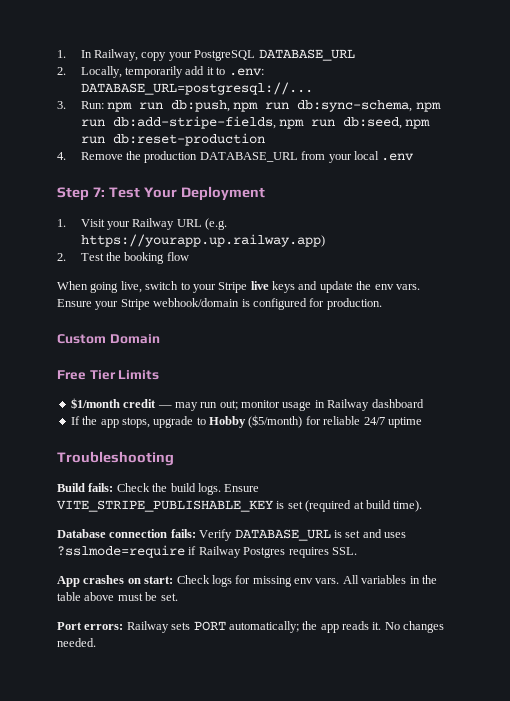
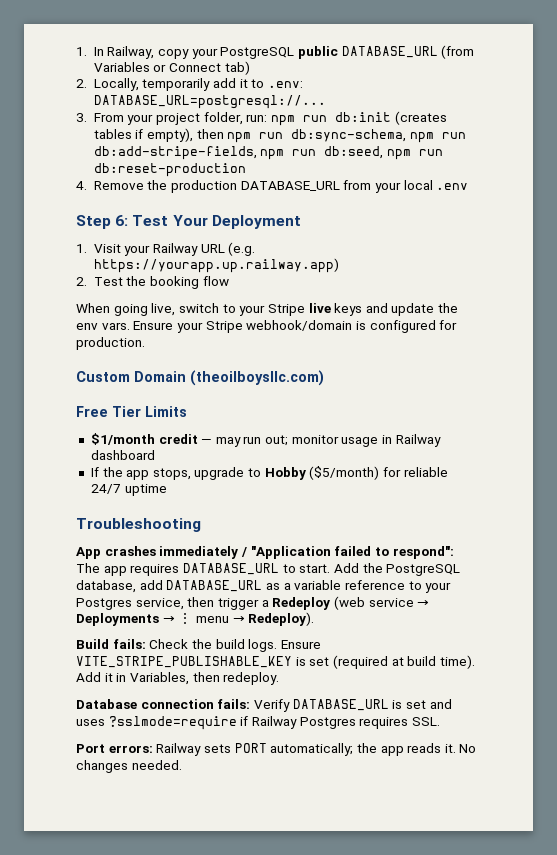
[258,49,355,61] DATABASE_URL -> [297,45,475,59] [93,61,250,75] public DATABASE_URL (from Variables or Connect tab)
[80,100,231,112] Run: npm run db:push, -> [93,111,447,126] [93,128,224,142] From your project folder, run: npm run db:init (creates tables if empty), then
[92,187,105,197] 7: -> [115,215,129,226] 6:
(160, 339) none -> [190,370,324,386] (theoilboysllc.com)
(174, 458) none -> [76,546,454,559] [76,563,461,576] [76,580,452,593] [76,596,430,610] [76,612,315,626] // App crashes immediately / "Application failed to respond": The app requires DATABASE_URL to start. Add the PostgreSQL database, add DATABASE_URL as a variable reference to your Postgres service, then trigger a Redeploy (web service → Deployments → ⋮ menu → Redeploy).
(423, 506) none -> [76,672,280,685] Add it in Variables, then redeploy.
[57,575,437,587] [57,592,178,601] // App crashes on start: Check logs for missing env vars. All variables in the table above must be set. -> (440, 721) none

